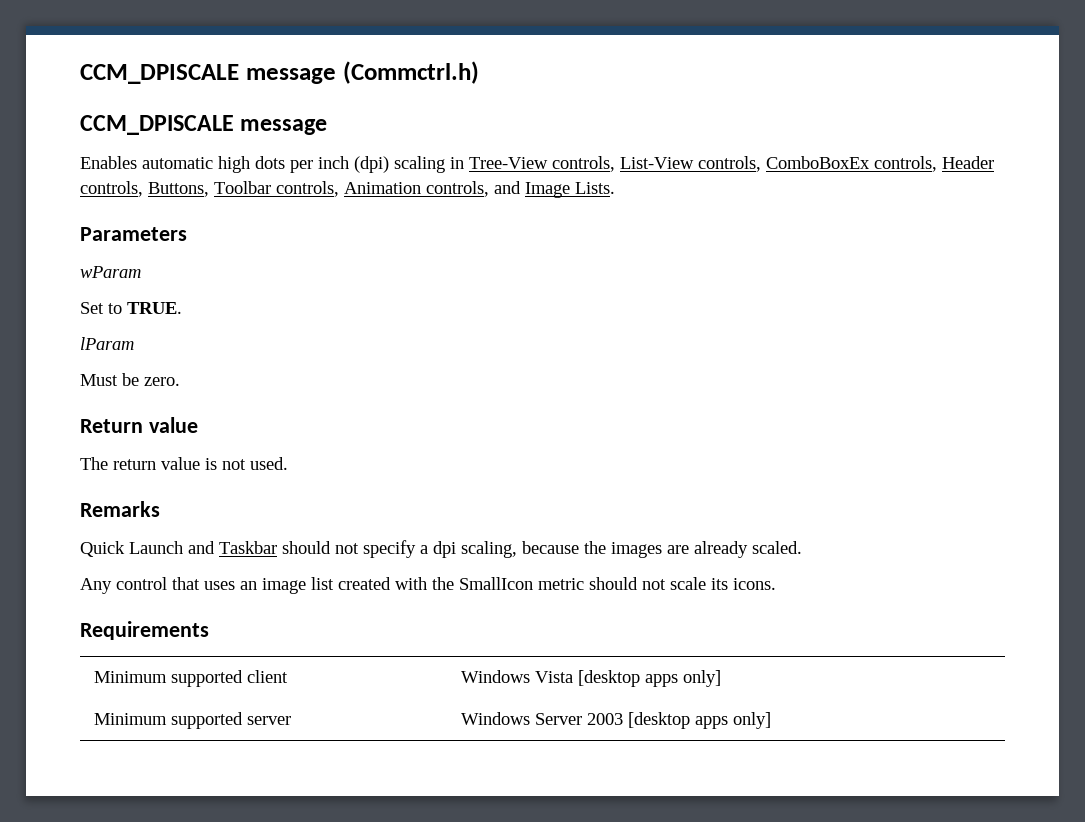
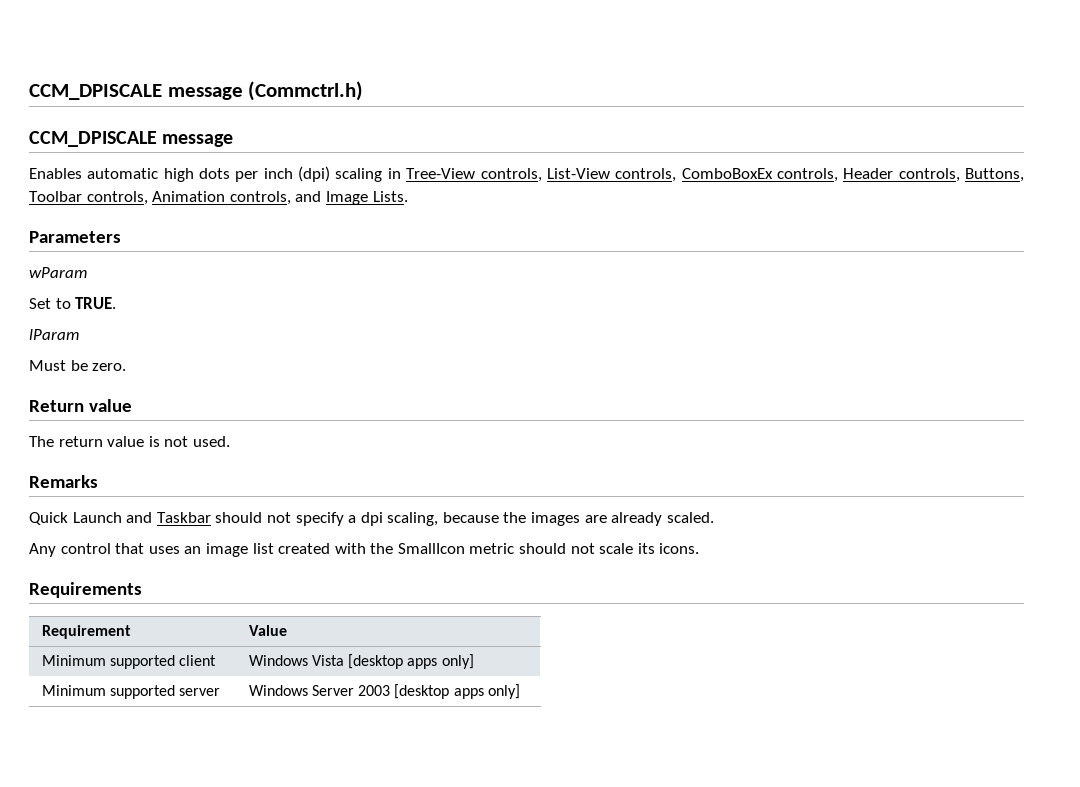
(209, 630) none -> [41,625,131,639] [248,625,287,636] // Requirement | Value

